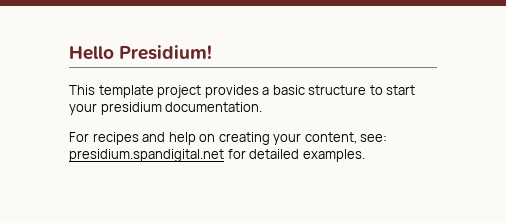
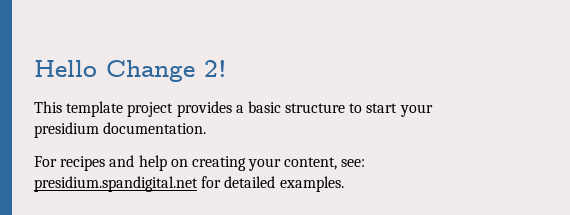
[119,45,213,60] Presidium! -> [106,60,227,82] Change 2!

